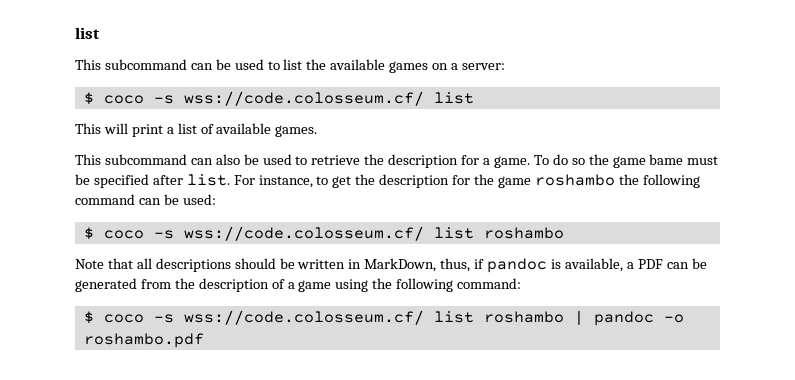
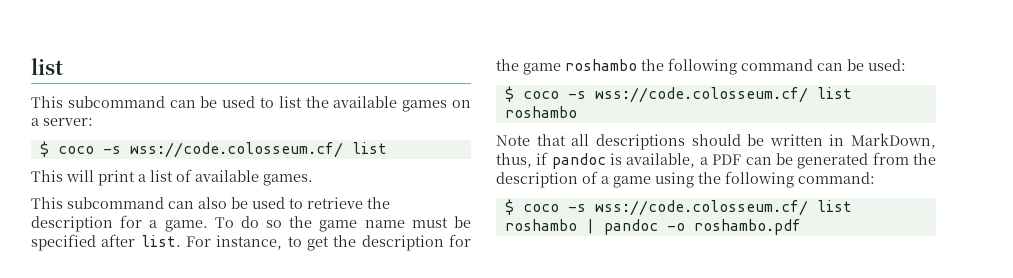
[649,154,684,165] bame -> [364,220,405,228] name

